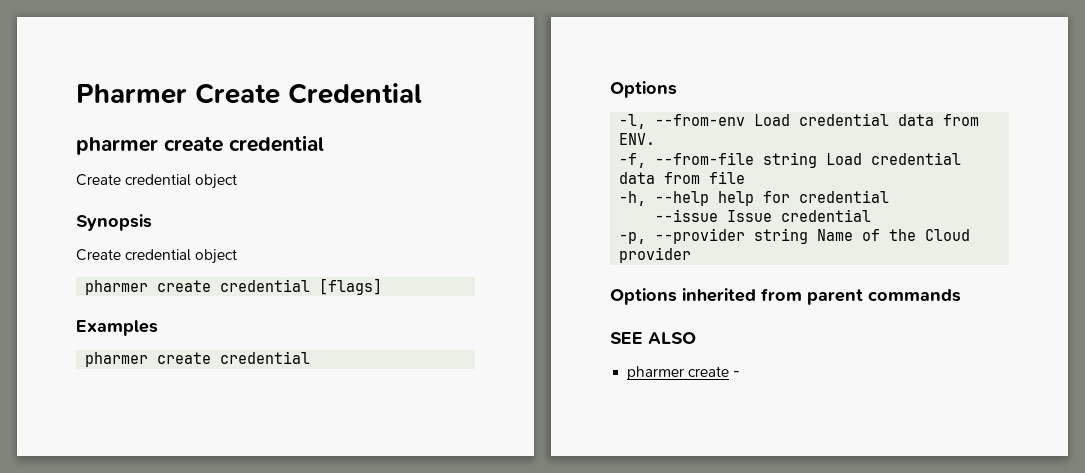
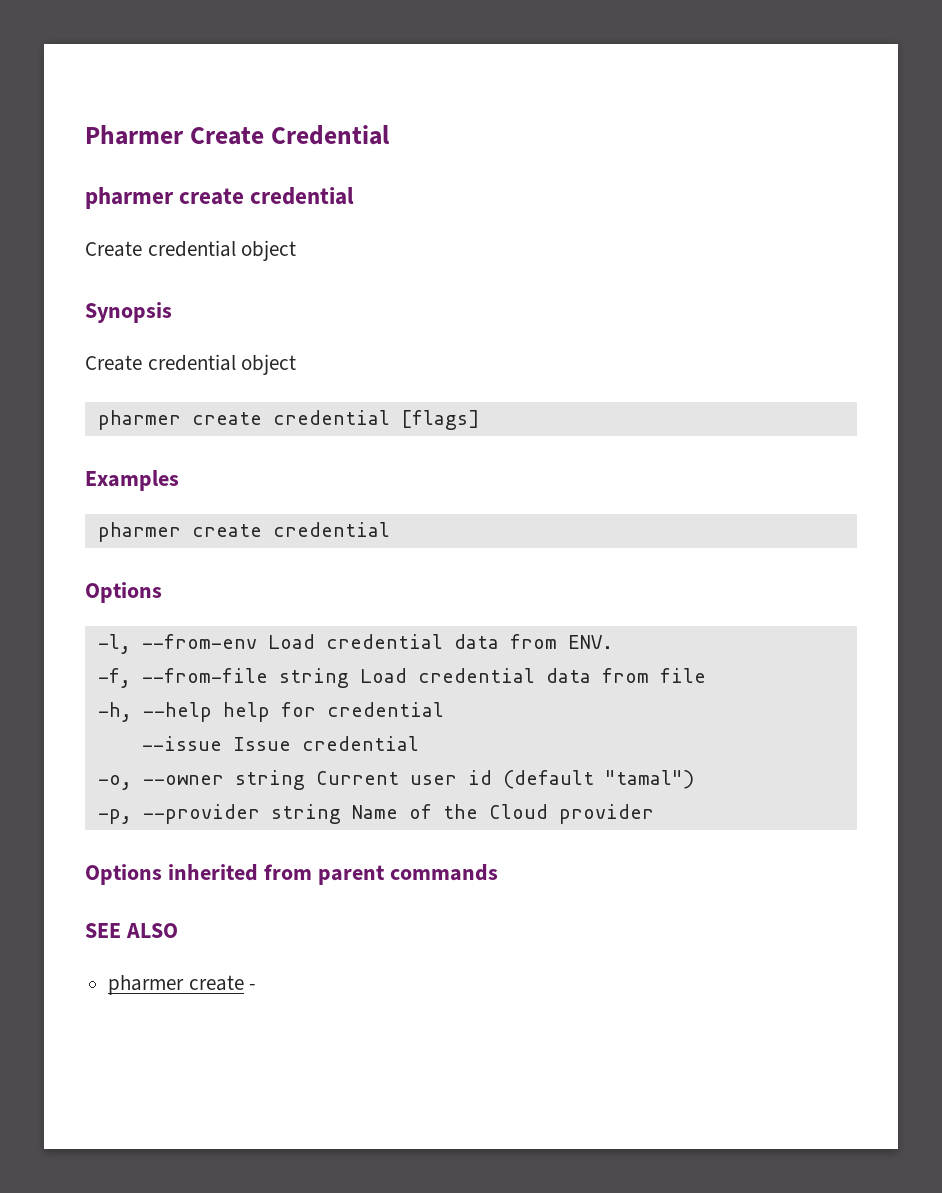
(872, 215) none -> [97,770,694,790] // -o, --owner string Current user id (default "tamal")

